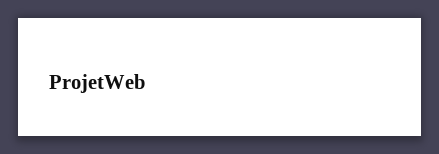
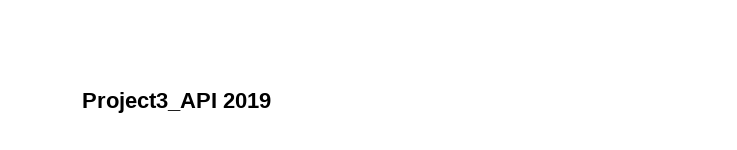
[49,74,145,93] ProjetWeb -> [82,92,271,113] Project3_API 2019

